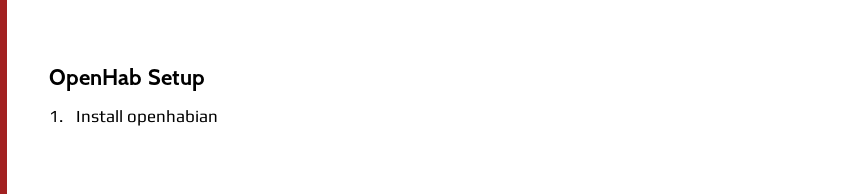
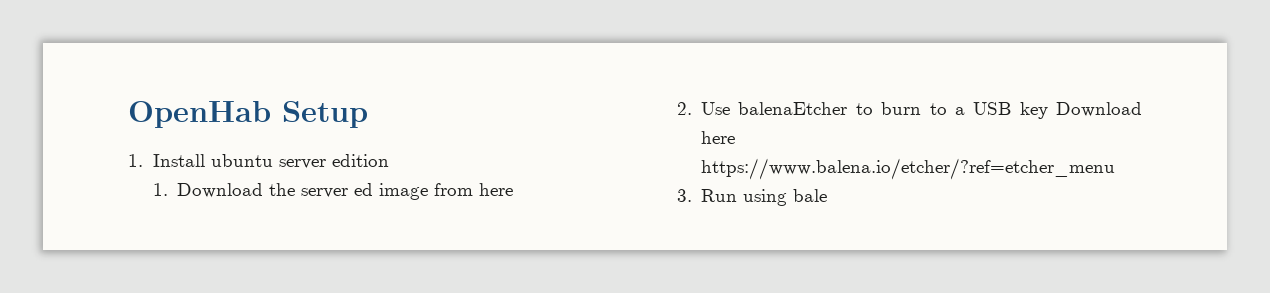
[127,110,219,126] openhabian -> [210,154,389,169] [152,183,514,200] [676,102,1142,119] [701,131,736,144] [701,158,1116,180] [676,189,828,206] ubuntu server edition // 1. Download the server ed image from here // 2. Use balenaEtcher to burn to a USB key Download here https://www.balena.io/etcher/?ref=etcher_menu // 3. Run using bale

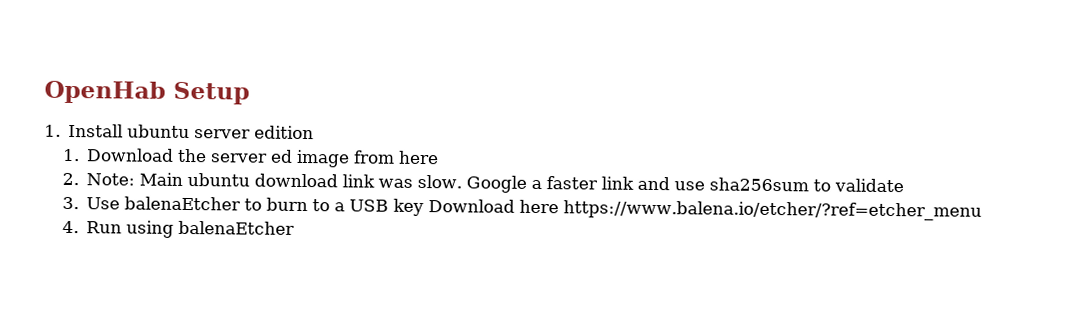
(692, 108) none -> [85,172,904,193] [61,196,79,210] Note: Main ubuntu download link was slow. Google a faster link and use sha256sum to validate // 3.
[676,189,692,202] 3. -> [61,220,79,234] 4.
[793,189,828,202] bale -> [177,220,295,235] balenaEtcher

